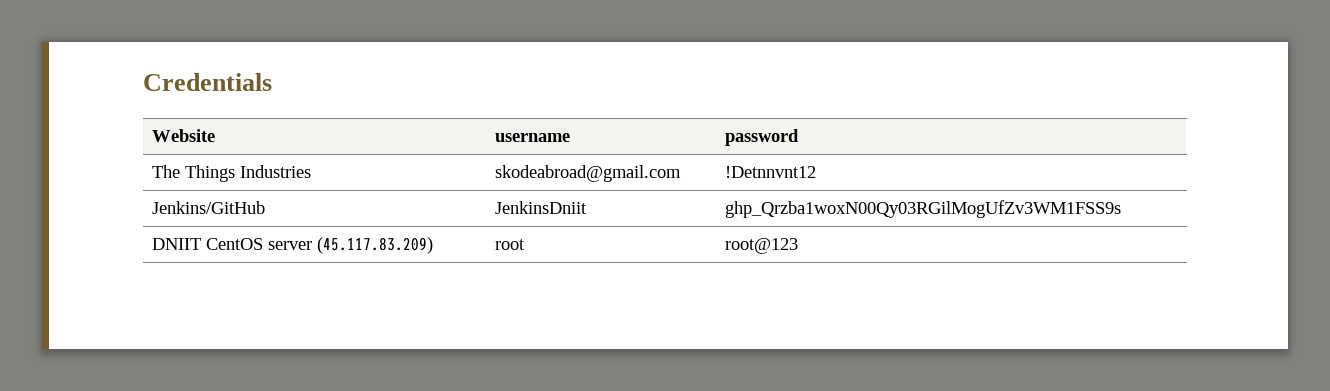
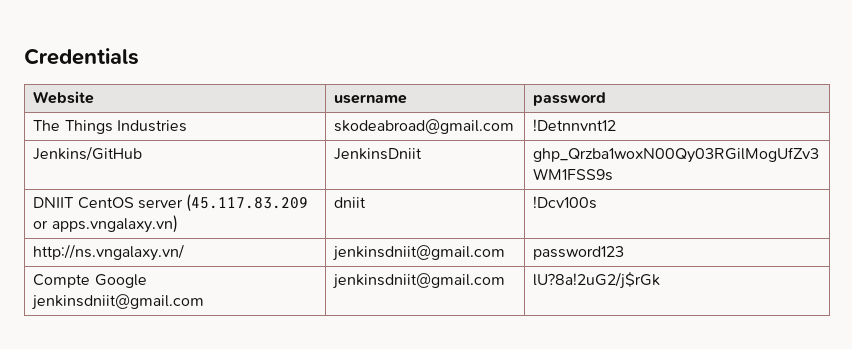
[316,237,433,254] [494,239,525,250] [724,238,798,254] (45.117.83.209) | root | root@123 -> [186,194,309,212] [33,215,178,233] [334,197,367,208] [533,196,598,209] [33,244,185,261] [332,245,506,261] [533,246,625,260] [33,274,147,288] [31,294,205,310] [332,273,506,289] [533,272,661,289] (45.117.83.209 or apps.vngalaxy.vn) | dniit | !Dcv100s // http://ns.vngalaxy.vn/ | jenkinsdniit@gmail.com | password123 // Compte Google jenkinsdniit@gmail.com | jenkinsdniit@gmail.com | lU?8a!2uG2/j$rGk

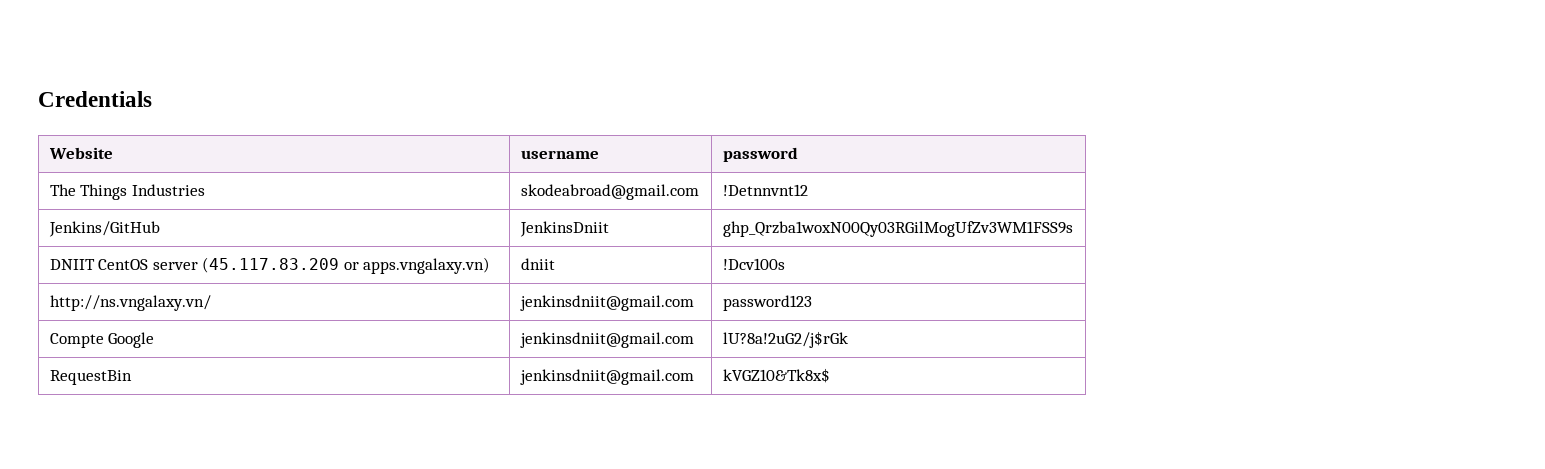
[31,294,205,310] jenkinsdniit@gmail.com -> (155, 340) none
(661, 280) none -> [49,370,132,385] [519,369,694,385] [722,368,830,383] // RequestBin | jenkinsdniit@gmail.com | kVGZ10&Tk8x$

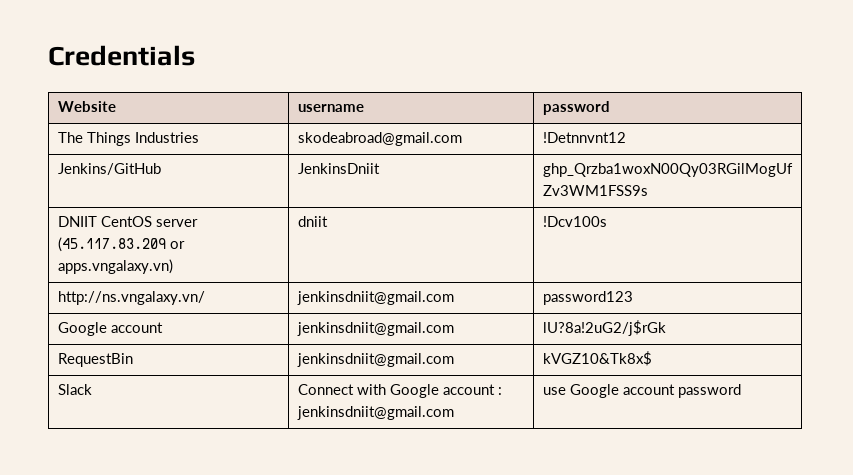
[49,332,155,348] Compte Google -> [57,322,163,336] Google account
(830, 375) none -> [57,384,92,395] [297,384,502,398] [296,406,454,420] [542,384,741,398] // Slack | Connect with Google account : jenkinsdniit@gmail.com | use Google account password

